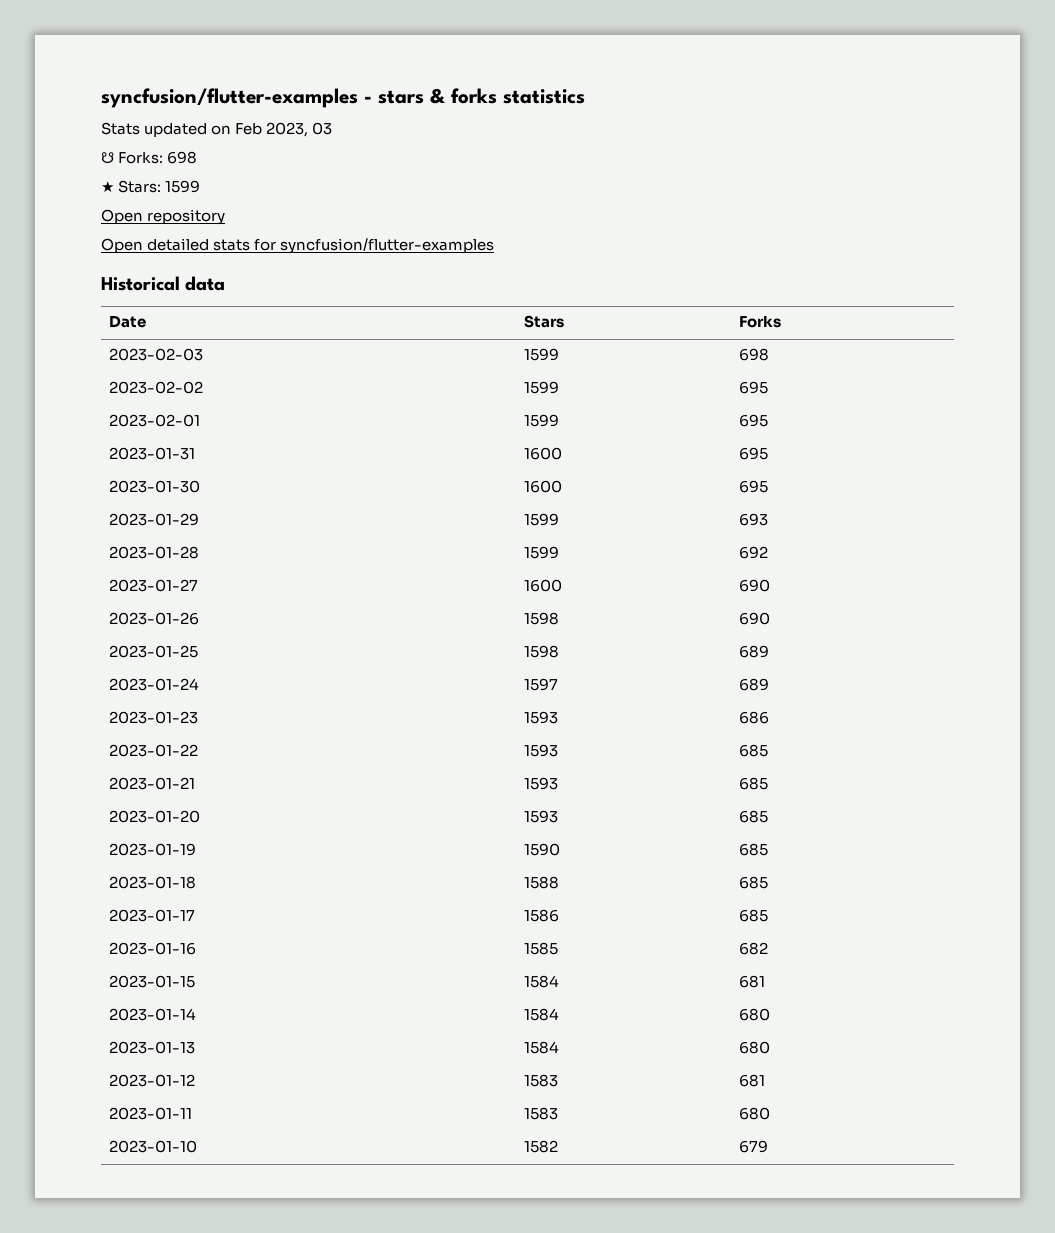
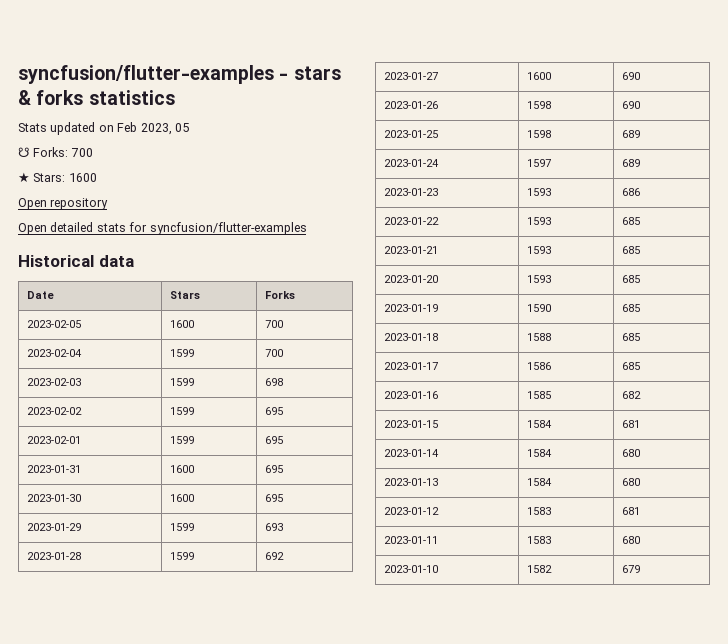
[312,122,333,135] 03 -> [174,123,189,132] 05
[167,151,198,164] 698 -> [70,148,93,157] 700
[165,180,201,193] 1599 -> [68,173,97,182] 1600
(782, 322) none -> [26,320,81,328] [169,320,194,328] [264,320,283,328] [26,349,82,357] [169,349,194,357] [264,349,283,357] // 2023-02-05 | 1600 | 700 // 2023-02-04 | 1599 | 700

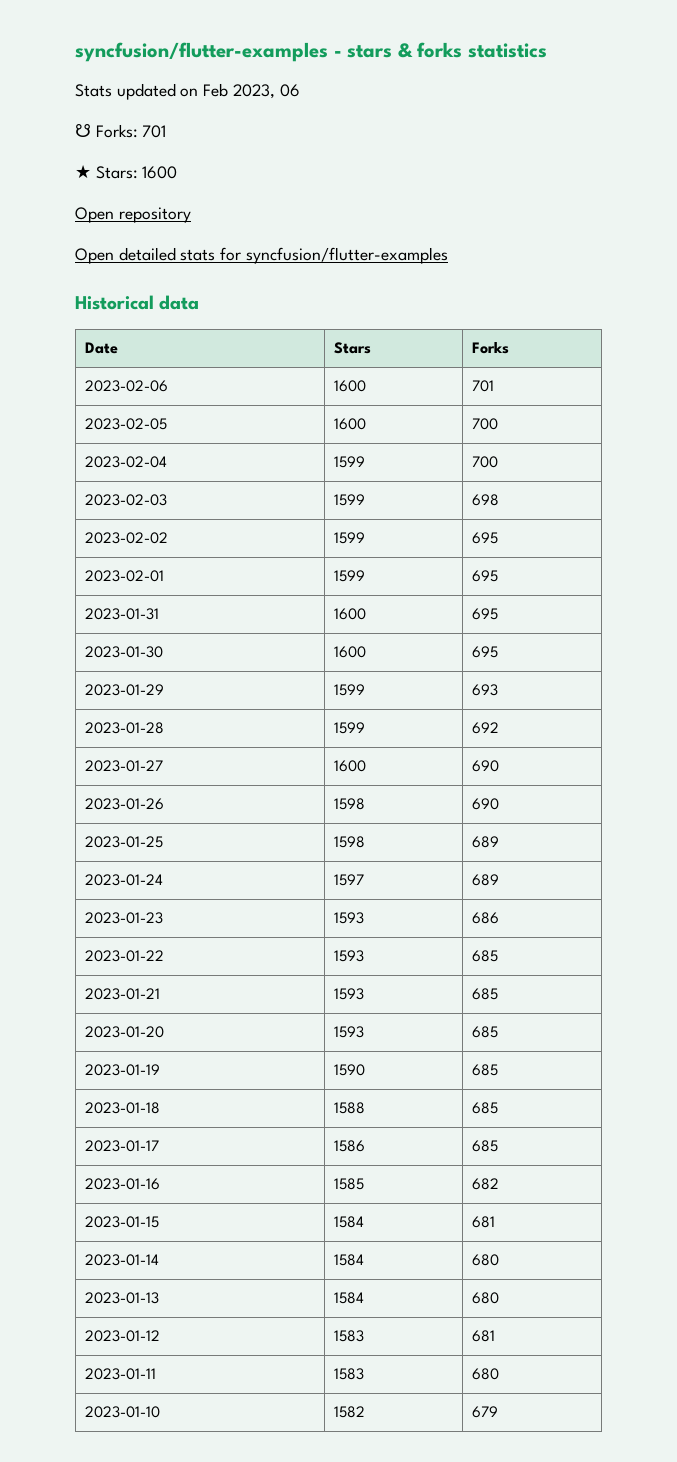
[174,123,189,132] 05 -> [279,84,300,97] 06
[70,148,93,157] 700 -> [142,125,167,138] 701
(295, 295) none -> [84,380,168,392] [333,380,366,392] [471,380,494,392] // 2023-02-06 | 1600 | 701

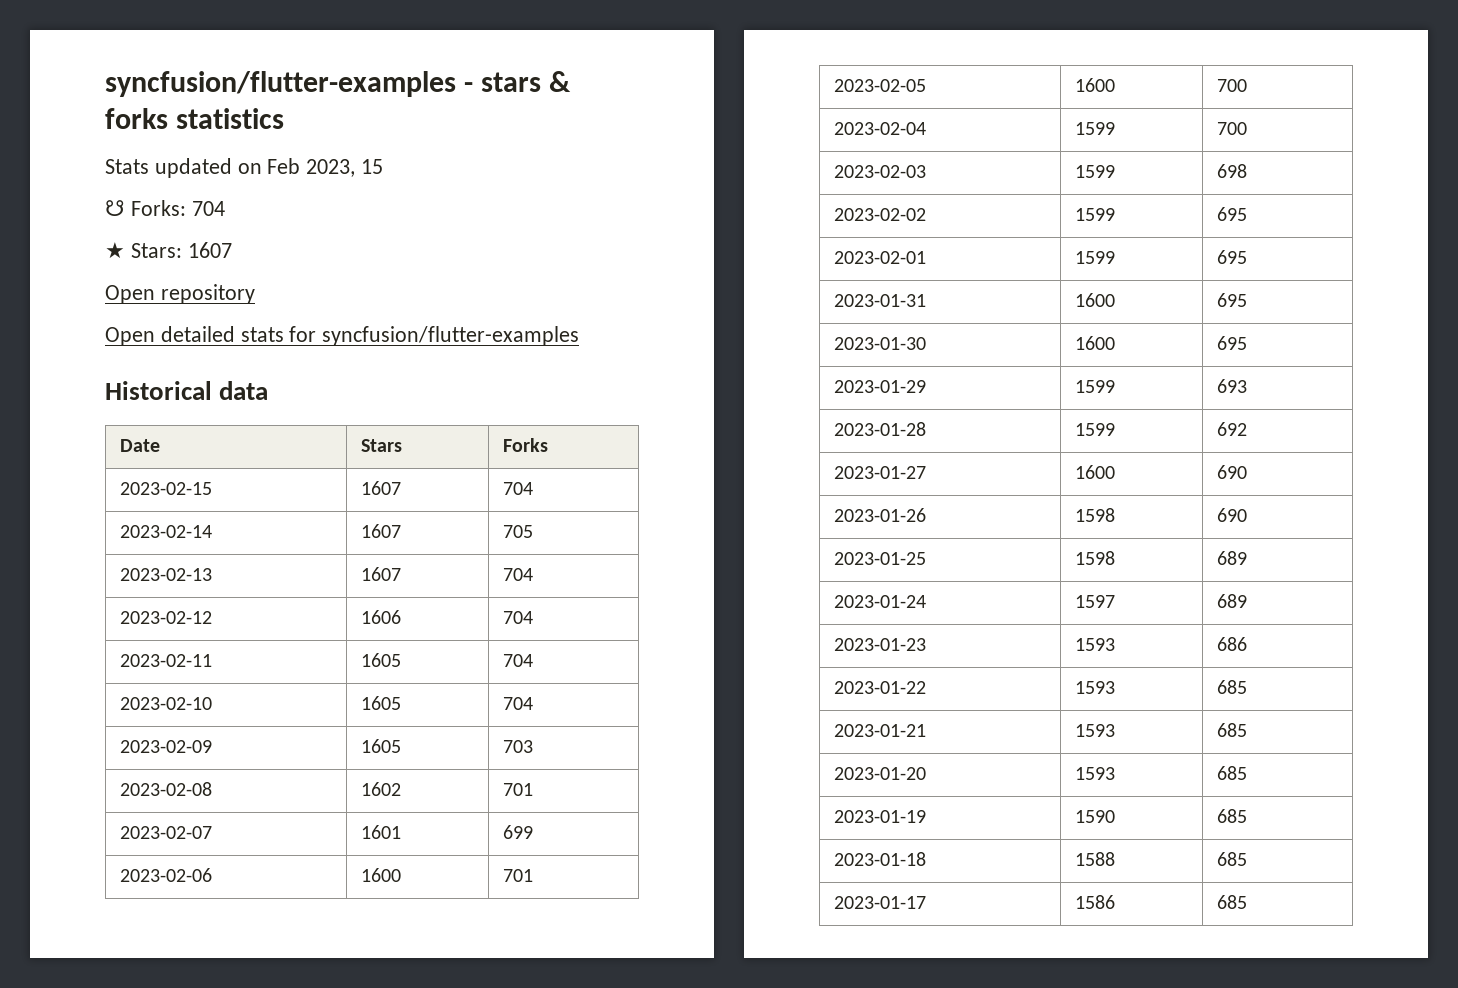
[279,84,300,97] 06 -> [361,159,384,174] 15
[142,125,167,138] 701 -> [191,201,225,216] 704
[142,166,178,179] 1600 -> [187,242,232,258] 1607
(509, 348) none -> [120,482,213,495] [361,481,402,495] [503,482,534,495] [120,525,213,538] [361,524,402,538] [503,525,534,538] [120,568,213,581] [361,567,402,581] [503,568,534,581] [120,611,213,624] [361,610,402,624] [503,611,534,624] [120,654,213,667] [361,653,402,667] [503,654,534,667] [120,697,213,710] [361,696,402,710] [503,697,534,710] [120,740,213,753] [361,739,402,753] [503,740,534,753] [120,782,213,796] [361,782,402,796] [503,783,534,796] [120,826,213,839] [361,825,402,839] [503,825,534,839] // 2023-02-15 | 1607 | 704 // 2023-02-14 | 1607 | 705 // 2023-02-13 | 1607 | 704 // 2023-02-12 | 1606 | 704 // 2023-02-11 | 1605 | 704 // 2023-02-10 | 1605 | 704 // 2023-02-09 | 1605 | 703 // 2023-02-08 | 1602 | 701 // 2023-02-07 | 1601 | 699
[84,1178,160,1190] [333,1178,364,1190] [471,1178,499,1190] [84,1216,159,1228] [333,1216,364,1228] [471,1216,495,1228] [84,1254,159,1266] [333,1254,364,1266] [471,1254,499,1266] [84,1292,159,1304] [333,1292,364,1304] [471,1292,499,1304] [84,1330,160,1342] [333,1330,364,1342] [471,1330,495,1342] [84,1368,156,1380] [333,1368,364,1380] [471,1368,499,1380] [84,1406,160,1418] [333,1406,365,1418] [471,1406,498,1418] // 2023-01-16 | 1585 | 682 // 2023-01-15 | 1584 | 681 // 2023-01-14 | 1584 | 680 // 2023-01-13 | 1584 | 680 // 2023-01-12 | 1583 | 681 // 2023-01-11 | 1583 | 680 // 2023-01-10 | 1582 | 679 -> (1248, 902) none

